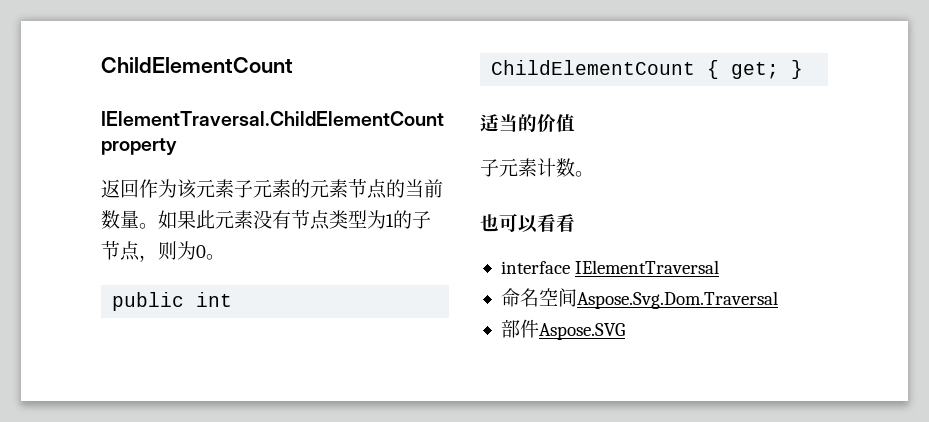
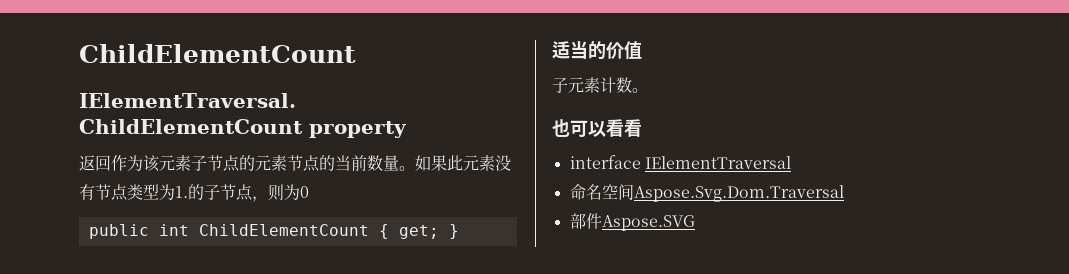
[253,179,291,198] 元素 -> [207,155,240,172] 节点
[386,214,394,227] 1 -> [175,186,188,198] 1.
[206,254,225,260] 。 -> (309, 192) none

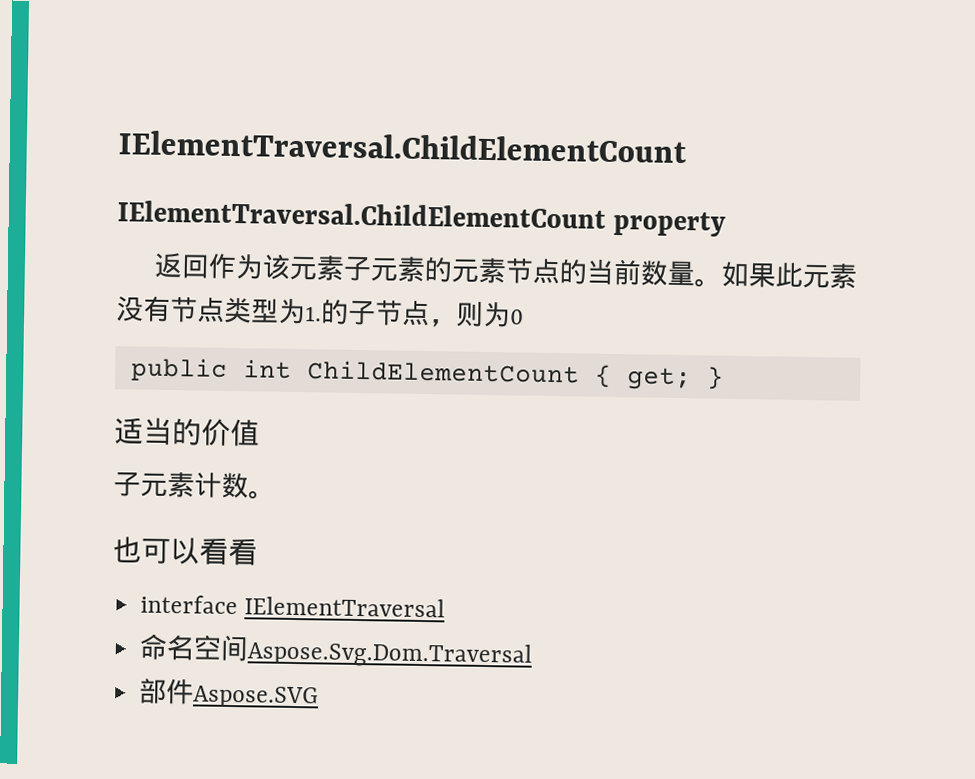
[79,44,356,63] ChildElementCount -> [118,130,687,164] IElementTraversal.ChildElementCount
[207,155,240,172] 节点 -> [370,256,427,283] 元素

